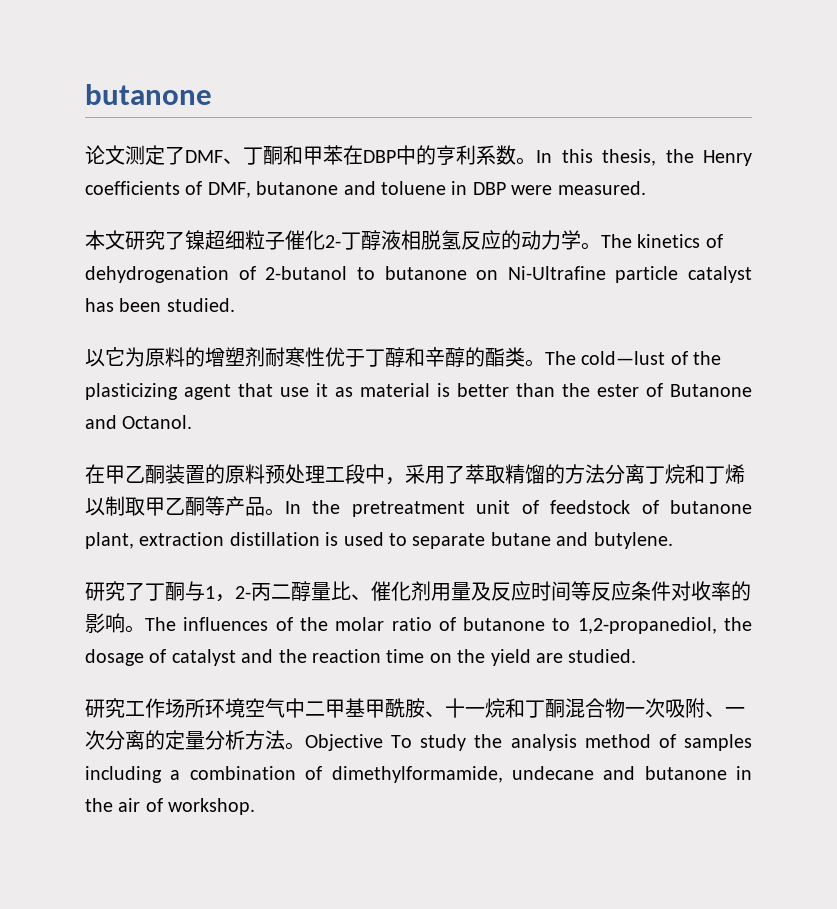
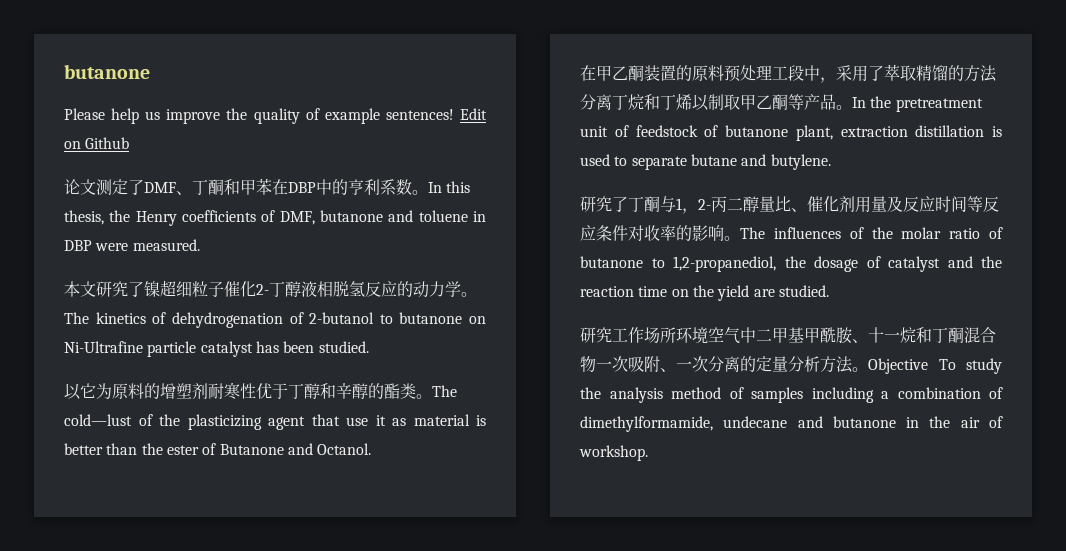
[85,84,212,105] butanone -> [64,64,150,79] [64,108,487,124] [64,137,130,149] butanone // Please help us improve the quality of example sentences! Edit on Github

